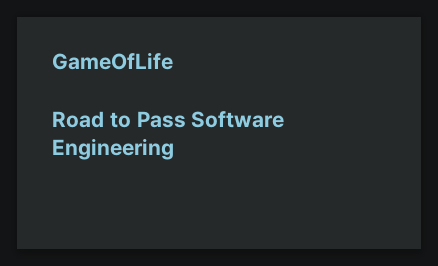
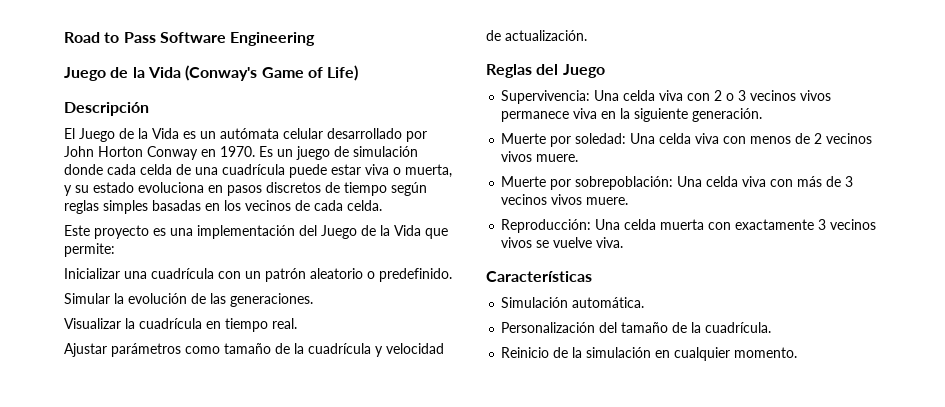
[52,52,173,70] GameOfLife // -> (64, 37) none
(174, 149) none -> [64,65,359,81] [64,102,149,116] [64,128,427,142] [64,146,418,160] [64,164,452,178] [64,182,427,196] [64,200,382,214] [64,225,448,239] [64,243,115,257] [64,268,452,282] [64,293,313,307] [64,318,297,332] [64,343,444,357] [486,30,587,41] [486,64,605,78] [501,90,832,104] [501,108,763,122] [501,133,873,147] [501,151,579,162] [501,176,854,190] [501,194,629,205] [501,219,877,233] [501,237,624,248] [486,271,592,282] [501,297,645,308] [501,322,772,333] [501,347,798,361] // Juego de la Vida (Conway's Game of Life) // Descripción // El Juego de la Vida es un autómata celular desarrollado por John Horton Conway en 1970. Es un juego de simulación donde cada celda de una cuadrícula puede estar viva o muerta, y su estado evoluciona en pasos discretos de tiempo según reglas simples basadas en los vecinos de cada celda. // Este proyecto es una implementación del Juego de la Vida que permite: // Inicializar una cuadrícula con un patrón aleatorio o predefinido. // Simular la evolución de las generaciones. // Visualizar la cuadrícula en tiempo real. // Ajustar parámetros como tamaño de la cuadrícula y velocidad de actualización. // Reglas del Juego // Supervivencia: Una celda viva con 2 o 3 vecinos vivos permanece viva en la siguiente generación. // Muerte por soledad: Una celda viva con menos de 2 vecinos vivos muere. // Muerte por sobrepoblación: Una celda viva con más de 3 vecinos vivos muere. // Reproducción: Una celda muerta con exactamente 3 vecinos vivos se vuelve viva. // Características // Simulación automática. // Personalización del tamaño de la cuadrícula. // Reinicio de la simulación en cualquier momento.

